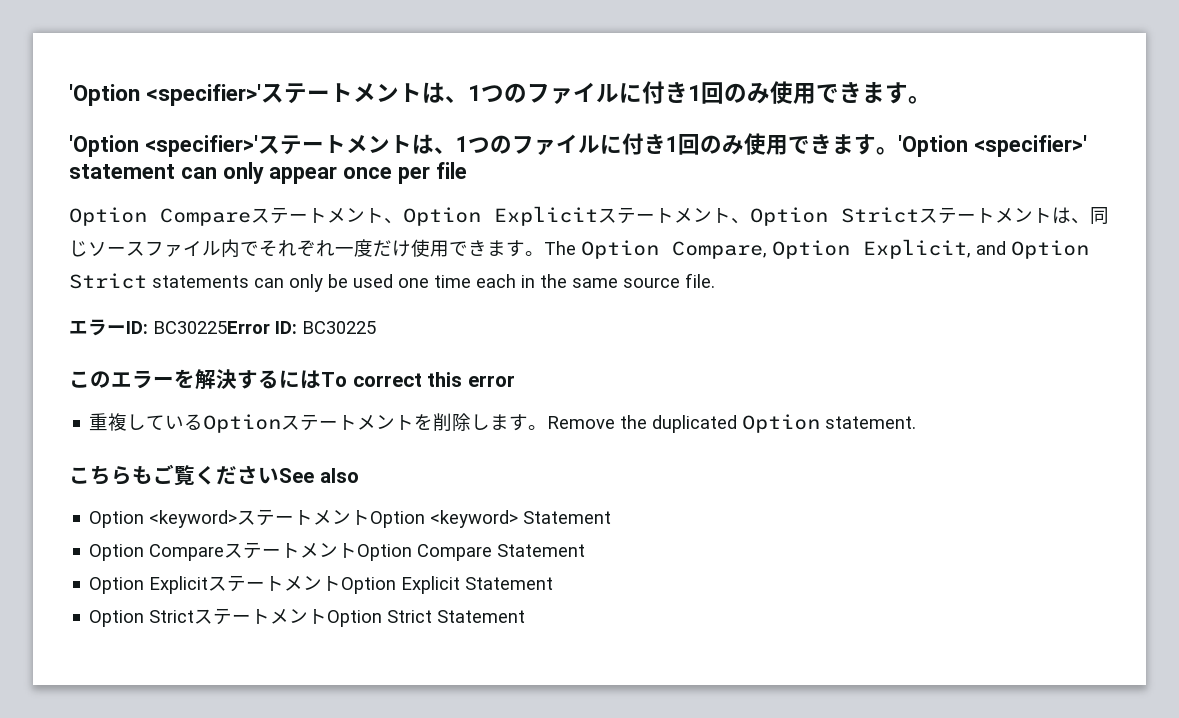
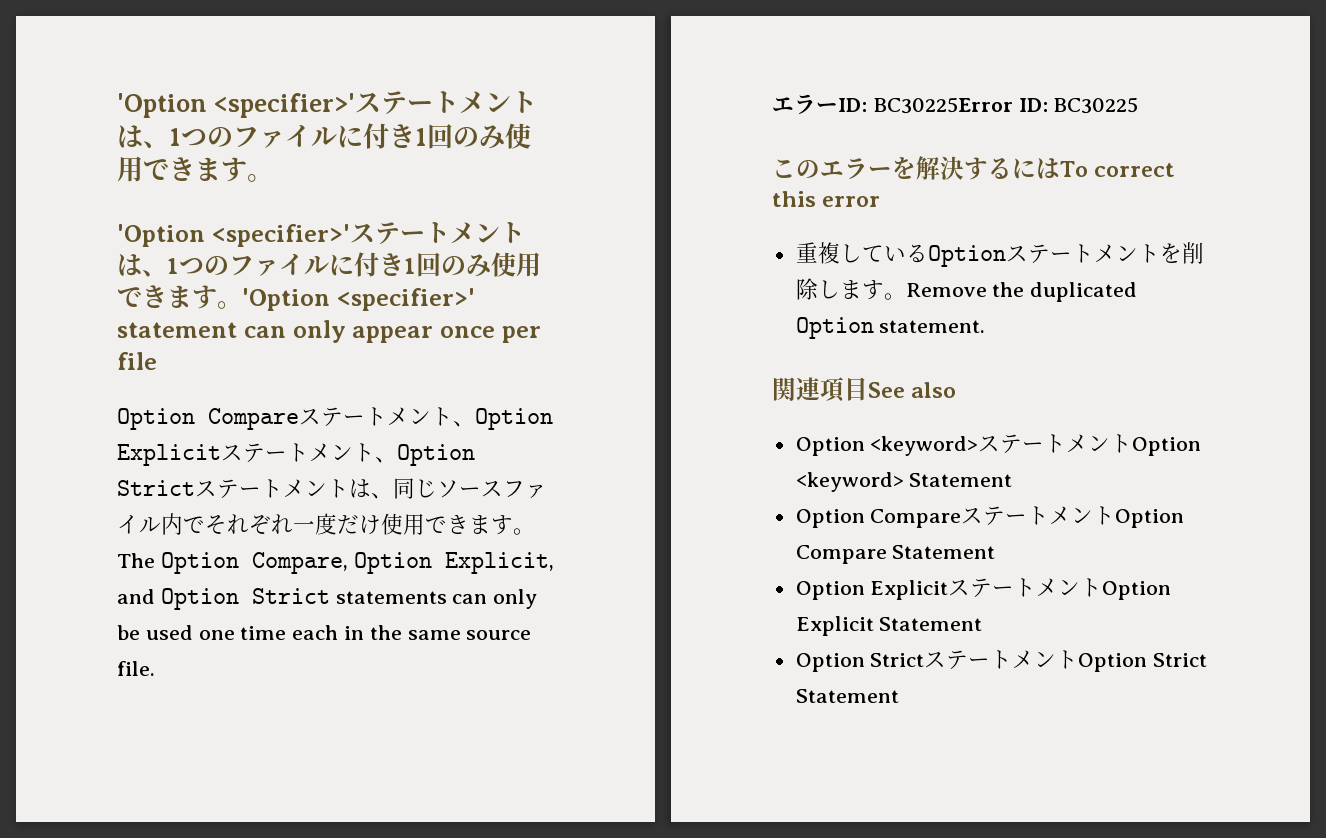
[69,464,279,486] こちらもご覧ください -> [772,377,868,402] 関連項目

